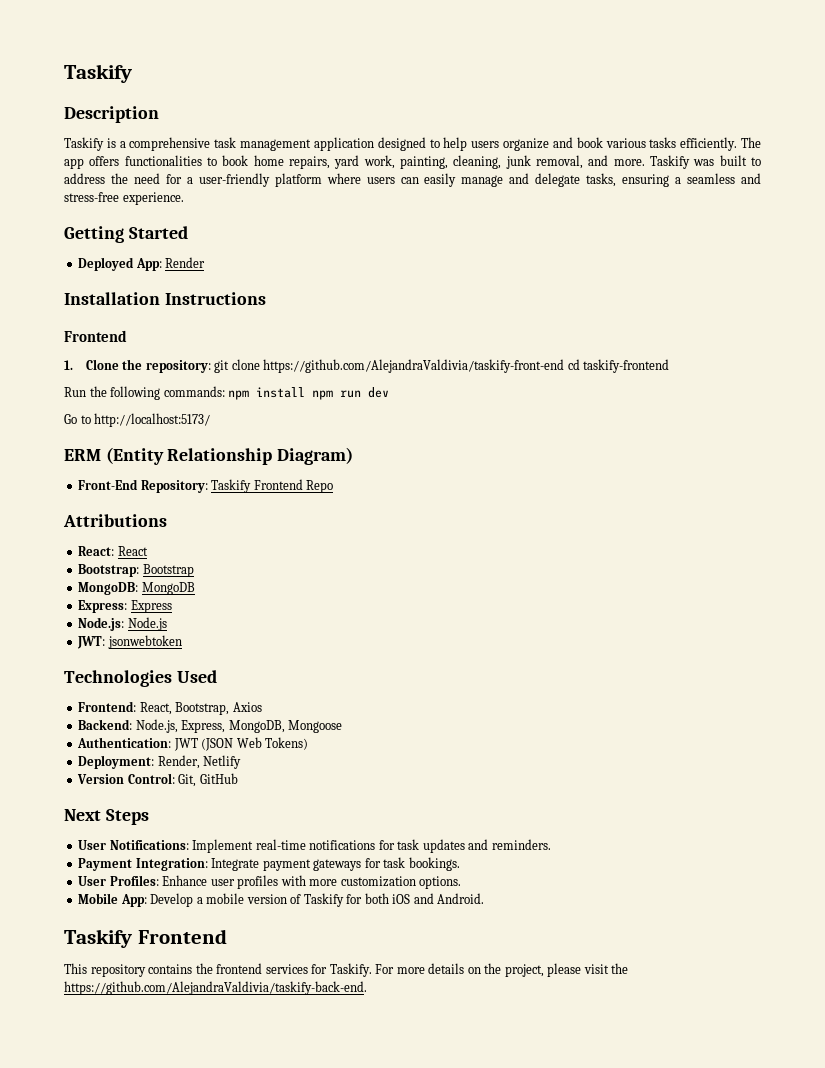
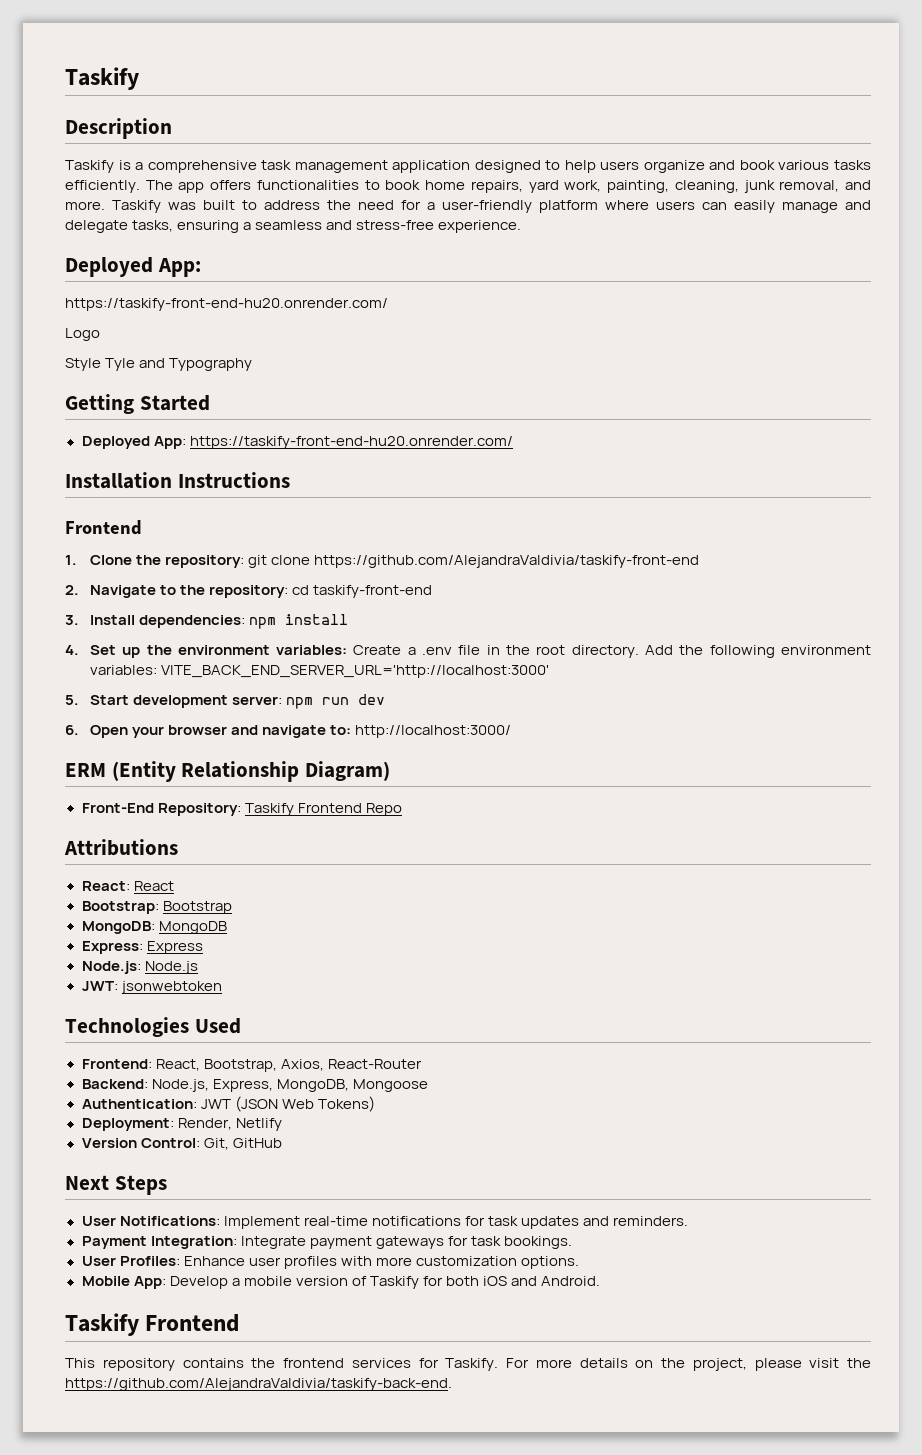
(184, 198) none -> [65,257,201,277] [65,298,388,311] [65,328,100,341] [65,358,253,371] // Deployed App: // https://taskify-front-end-hu20.onrender.com/ // Logo // Style Tyle and Typography
[165,257,206,268] Render -> [189,436,513,449] https://taskify-front-end-hu20.onrender.com/
[567,359,670,373] [64,386,390,400] [64,413,211,427] cd taskify-frontend // Run the following commands: npm install npm run dev // Go to http://localhost:5173/ -> [65,585,433,598] [65,614,348,629] [65,645,871,658] [89,665,549,678] [65,694,386,709] [65,725,512,738] // 2. Navigate to the repository: cd taskify-front-end // 3. Install dependencies: npm install // 4. Set up the environment variables: Create a .env file in the root directory. Add the following environment variables: VITE_BACK_END_SERVER_URL='http://localhost:3000' // 5. Start development server: npm run dev // 6. Open your browser and navigate to: http://localhost:3000/
[232,702,262,712] Axios -> [280,1059,422,1071] Axios, React-Router

